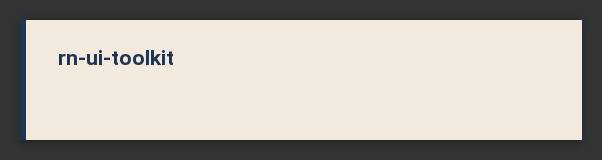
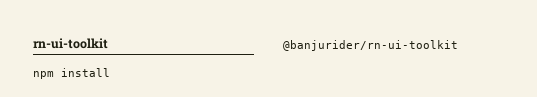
(174, 57) none -> [33,68,110,79] [283,40,458,51] // npm install @banjurider/rn-ui-toolkit

